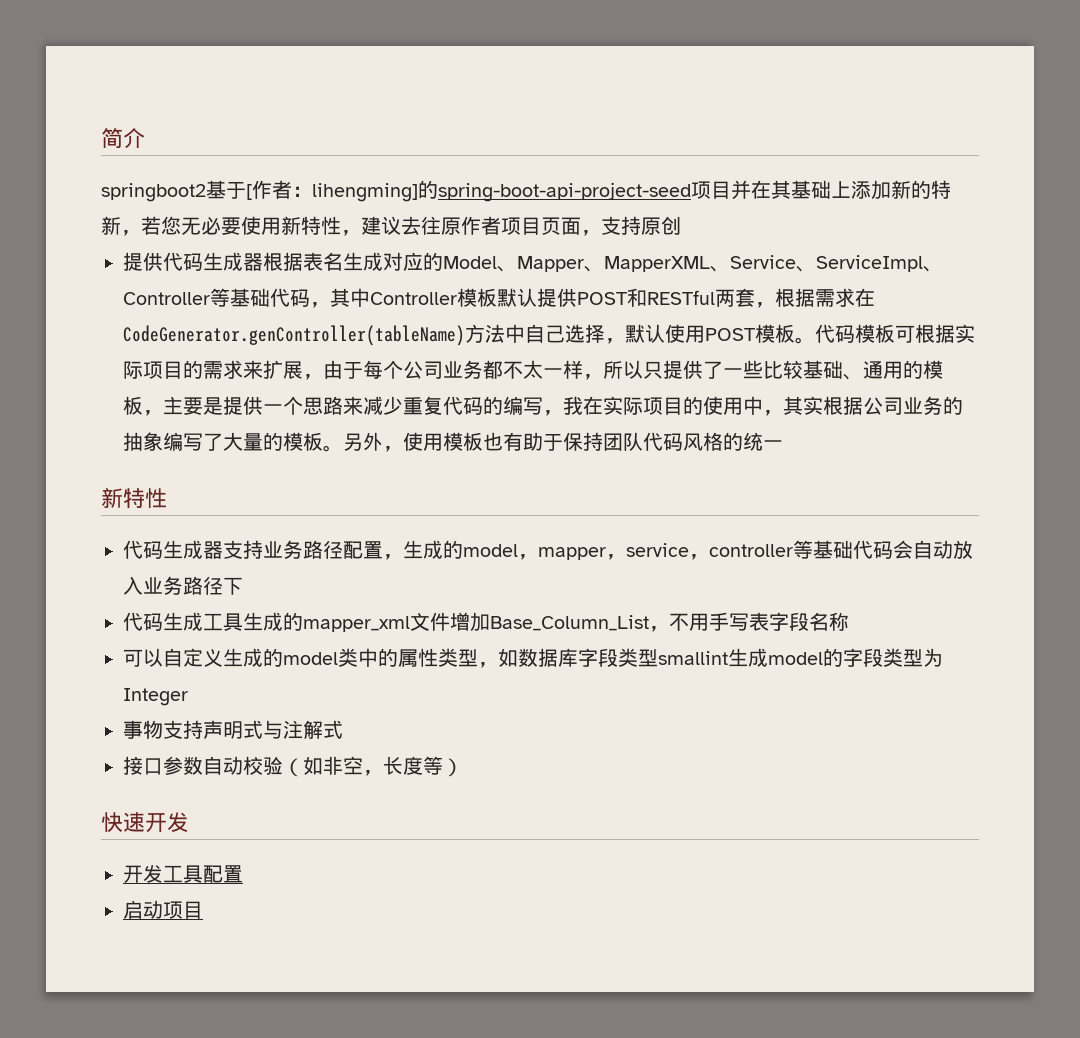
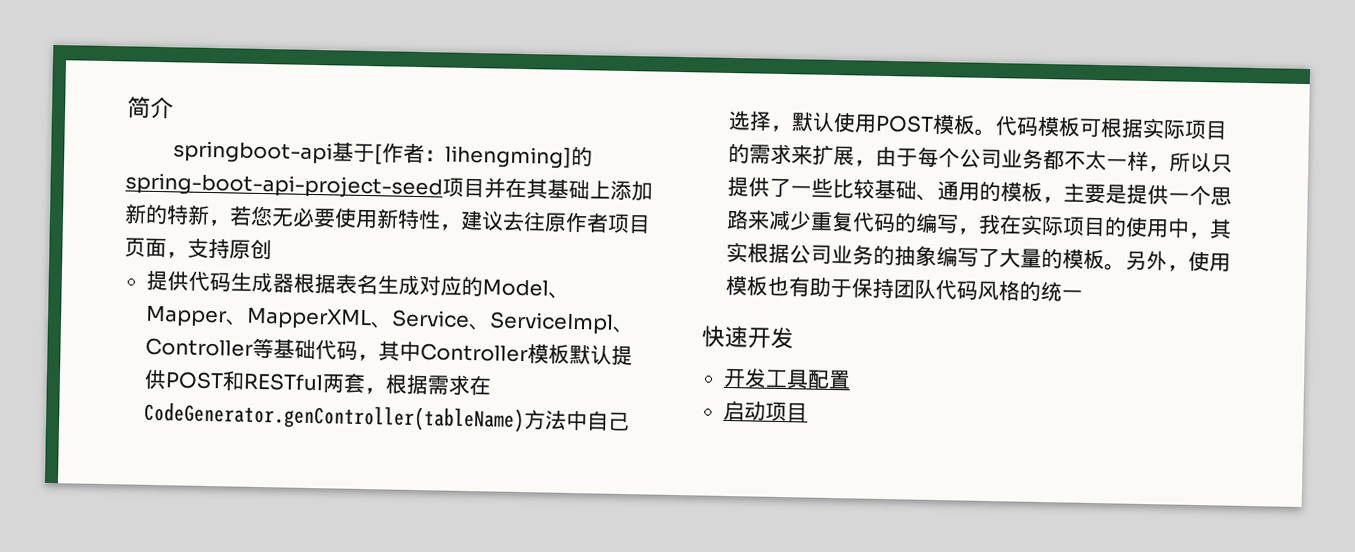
[101,183,206,202] springboot2 -> [172,140,333,165] springboot-api
[101,488,167,508] [123,540,973,560] [123,576,243,595] [123,612,849,632] [123,648,943,668] [123,688,188,706] [123,720,343,739] [123,756,463,777] // 新特性 // 代码生成器支持业务路径配置，生成的model，mapper，service，controller等基础代码会自动放入业务路径下 // 代码生成工具生成的mapper_xml文件增加Base_Column_List，不用手写表字段名称 // 可以自定义生成的model类中的属性类型，如数据库字段类型smallint生成model的字段类型为Integer // 事物支持声明式与注解式 // 接口参数自动校验（如非空，长度等） -> (1083, 294) none

